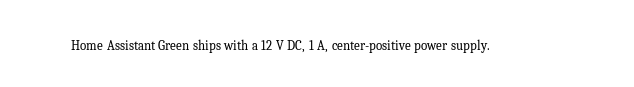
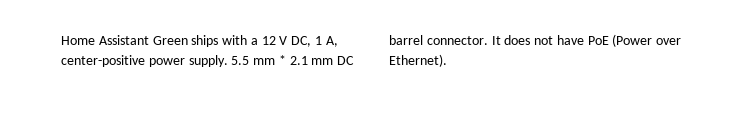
(490, 46) none -> [231,55,355,65] [389,34,682,47] [389,54,447,67] 5.5 mm * 2.1 mm DC barrel connector. It does not have PoE (Power over Ethernet).

